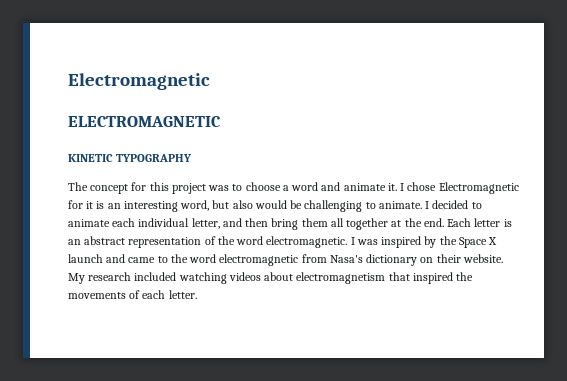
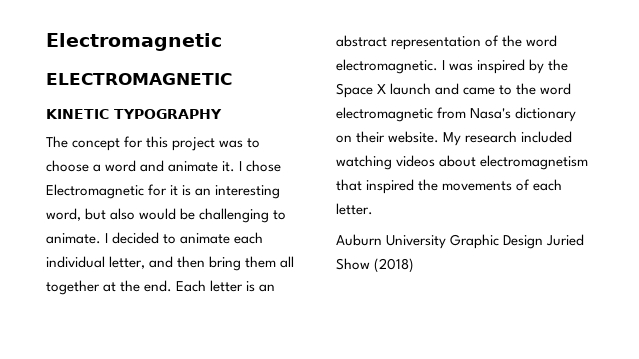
(197, 294) none -> [336,234,585,249] [336,258,415,273] // Auburn University Graphic Design Juried Show (2018)

